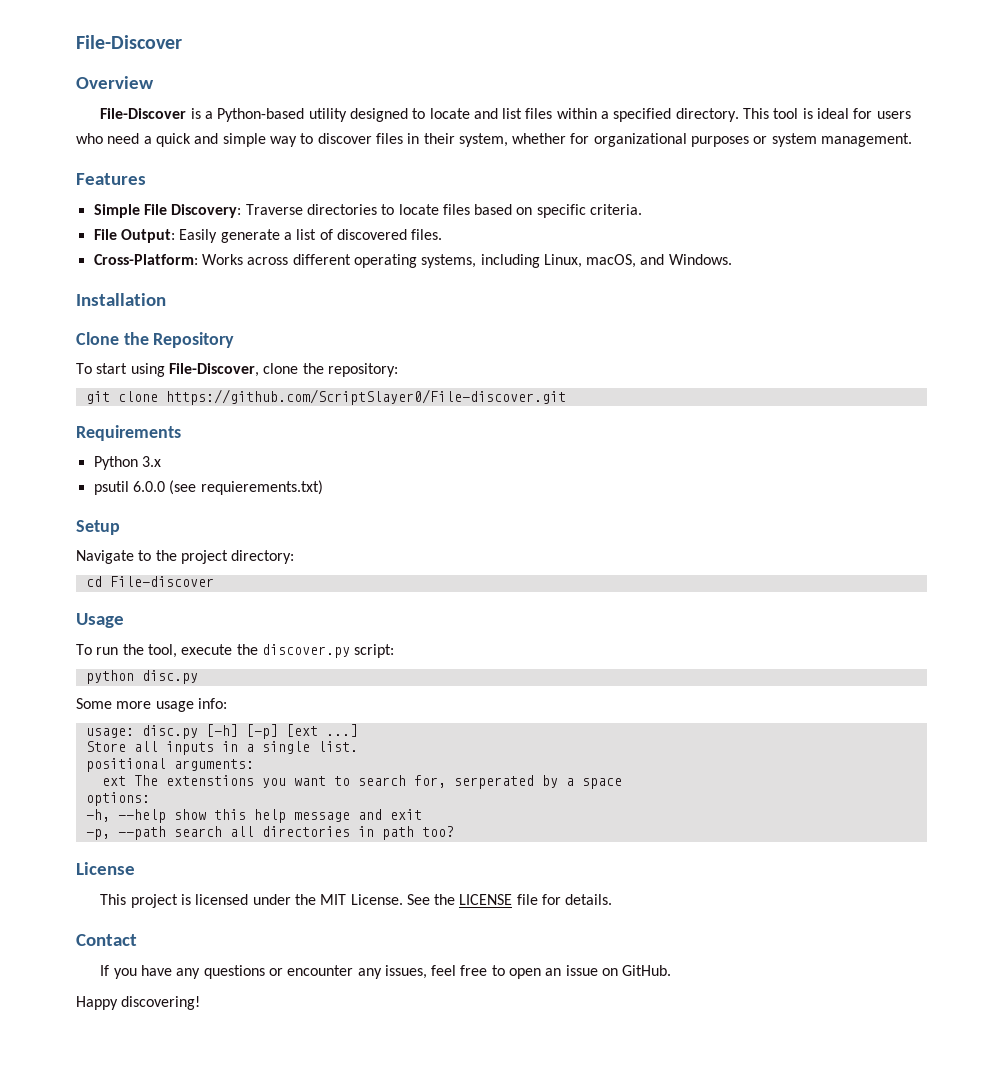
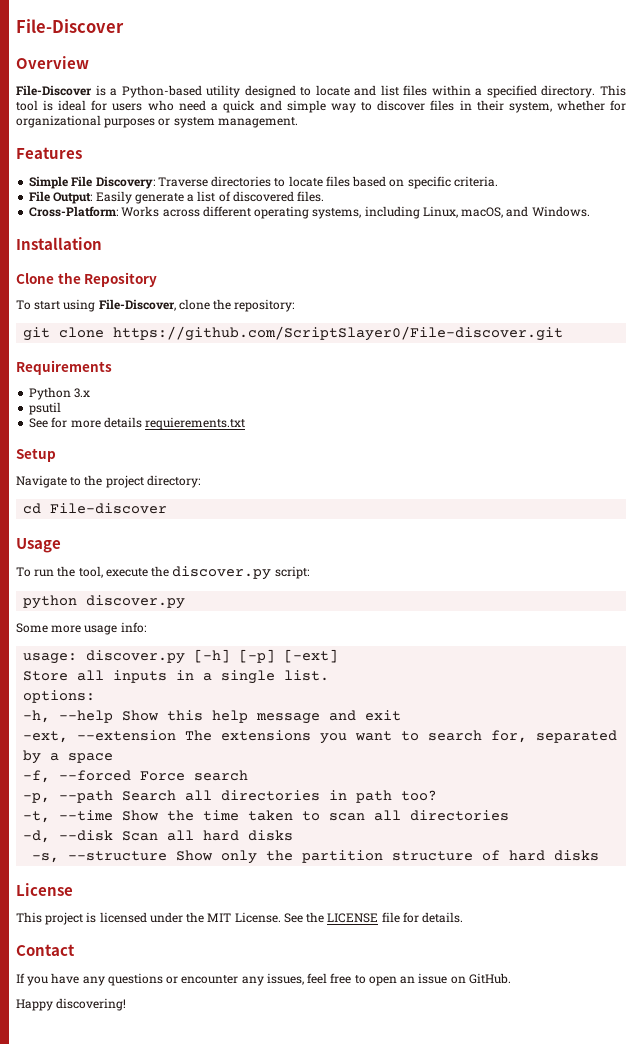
[132,480,323,495] 6.0.0 (see requierements.txt) -> [29,417,246,430] // See for more details requierements.txt
[141,670,198,684] disc.py -> [86,595,186,609] discover.py
[141,725,198,739] disc.py -> [86,650,186,664] discover.py
[285,724,358,737] [ext ...] -> [284,649,339,663] [-ext]
[85,758,254,772] [101,775,622,789] // positional arguments: // ext The extenstions you want to search for, serperated by a space -> (330, 675) none
[173,809,206,820] show -> [122,710,160,721] Show
(422, 814) none -> [23,730,618,744] [23,750,114,764] [23,770,249,783] // -ext, --extension The extensions you want to search for, separated by a space // -f, --forced Force search
[173,826,222,837] search -> [122,790,177,801] Search
(454, 831) none -> [23,810,510,823] [23,830,294,843] [32,850,600,864] // -t, --time Show the time taken to scan all directories // -d, --disk Scan all hard disks // -s, --structure Show only the partition structure of hard disks

